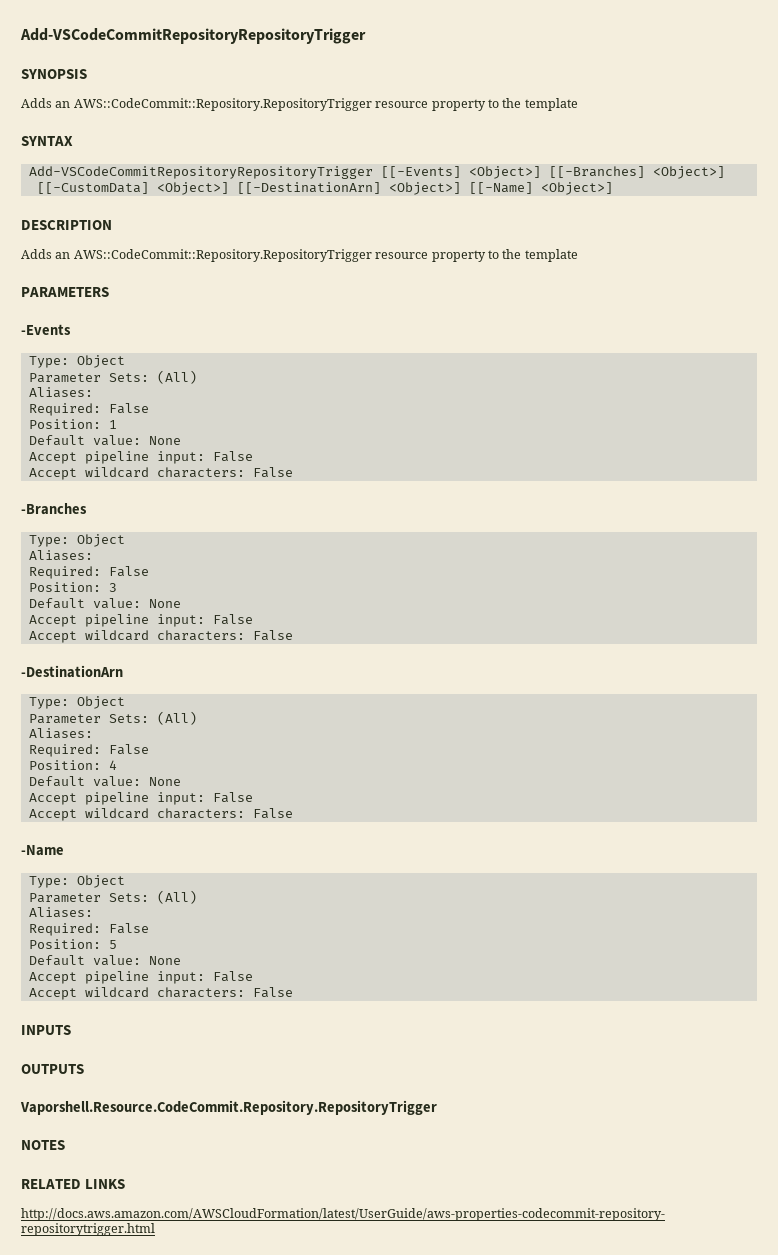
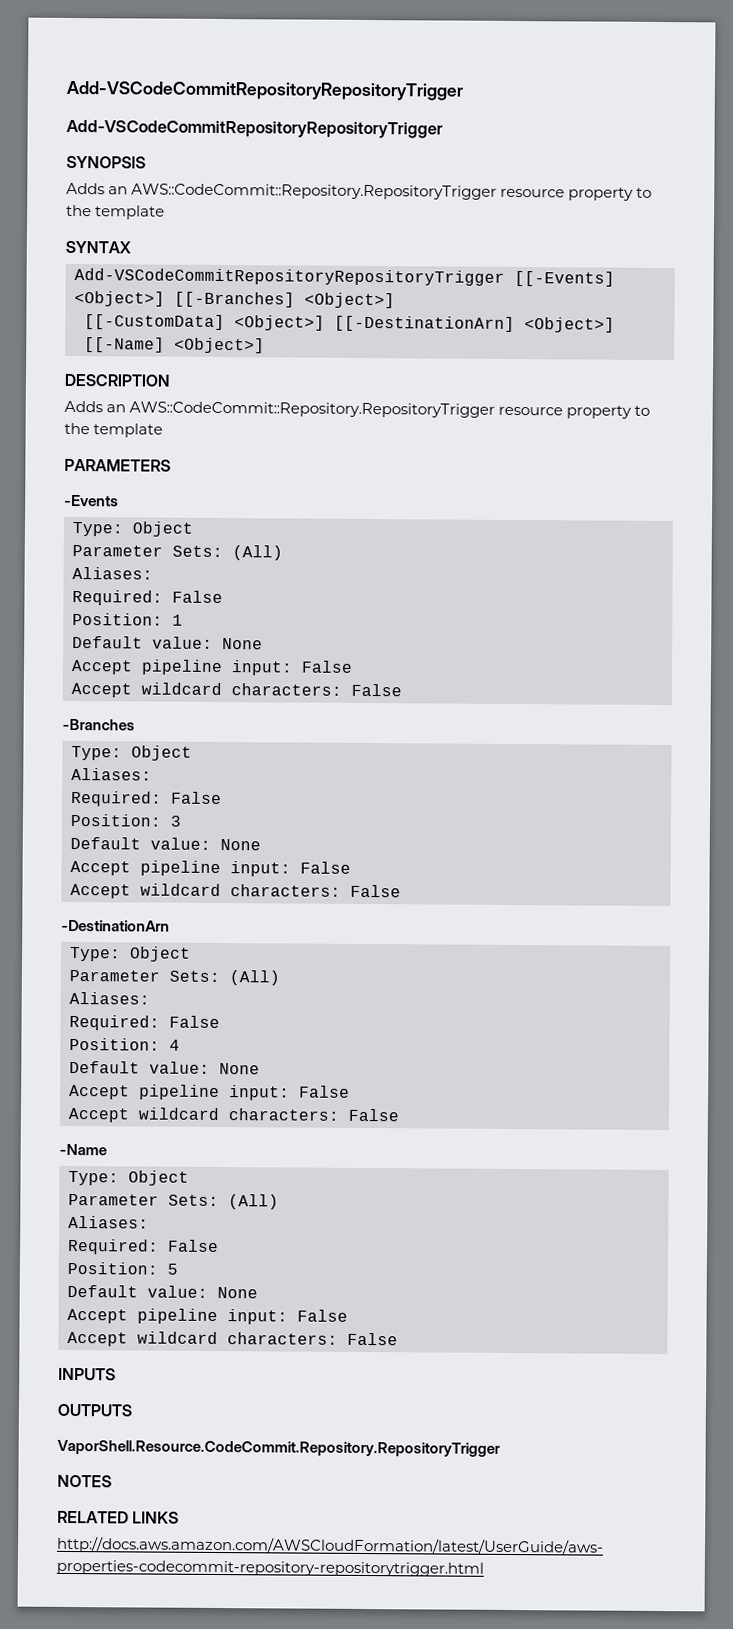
[20,28,366,44] Add-VSCodeCommitRepositoryRepositoryTrigger -> [66,80,463,101] [66,119,443,139] Add-VSCodeCommitRepositoryRepositoryTrigger // Add-VSCodeCommitRepositoryRepositoryTrigger
[20,1100,437,1115] Vaporshell.Resource.CodeCommit.Repository.RepositoryTrigger -> [57,1439,501,1457] VaporShell.Resource.CodeCommit.Repository.RepositoryTrigger

